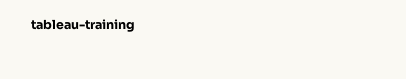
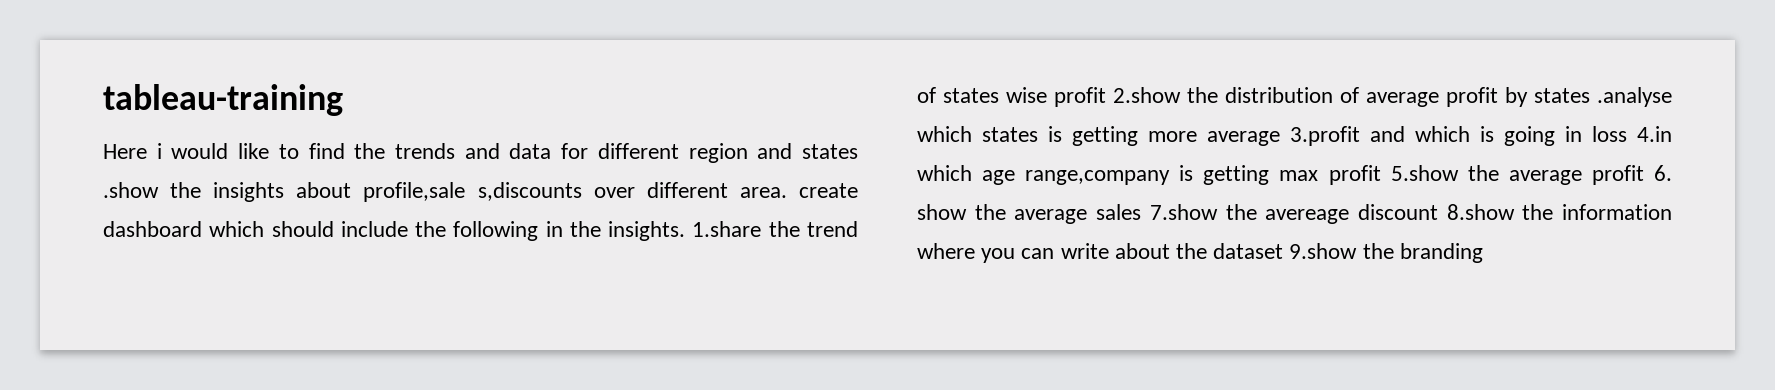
(135, 25) none -> [103,143,858,163] [103,182,858,202] [103,221,858,241] [917,87,1672,107] [917,126,1672,146] [917,165,1672,185] [917,204,1672,224] [917,243,1483,263] // Here i would like to find the trends and data for different region and states .show the insights about profile,sale s,discounts over different area. create dashboard which should include the following in the insights. 1.share the trend of states wise profit 2.show the distribution of average profit by states .analyse which states is getting more average 3.profit and which is going in loss 4.in which age range,company is getting max profit 5.show the average profit 6. show the average sales 7.show the avereage discount 8.show the information where you can write about the dataset 9.show the branding

